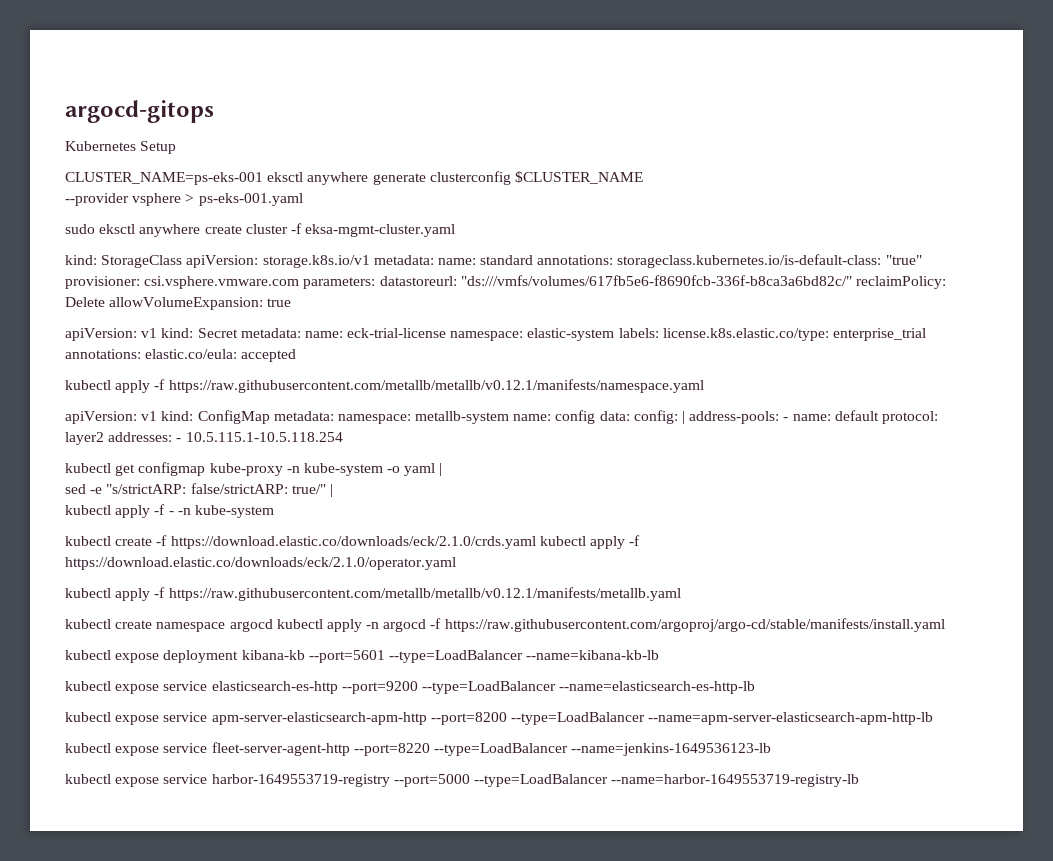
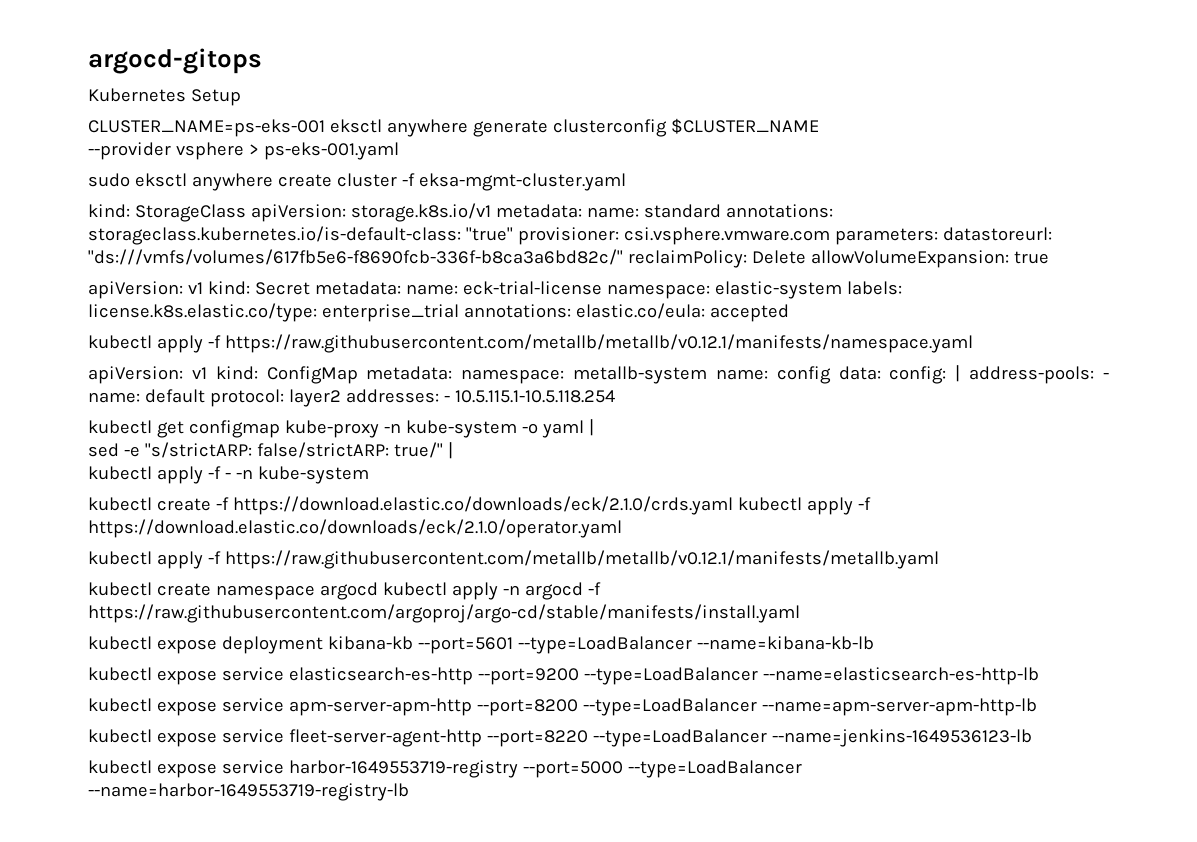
[211,712,427,725] apm-server-elasticsearch-apm-http -> [288,698,472,716] apm-server-apm-http
[648,712,934,725] --name=apm-server-elasticsearch-apm-http-lb -> [761,698,1037,716] --name=apm-server-apm-http-lb

